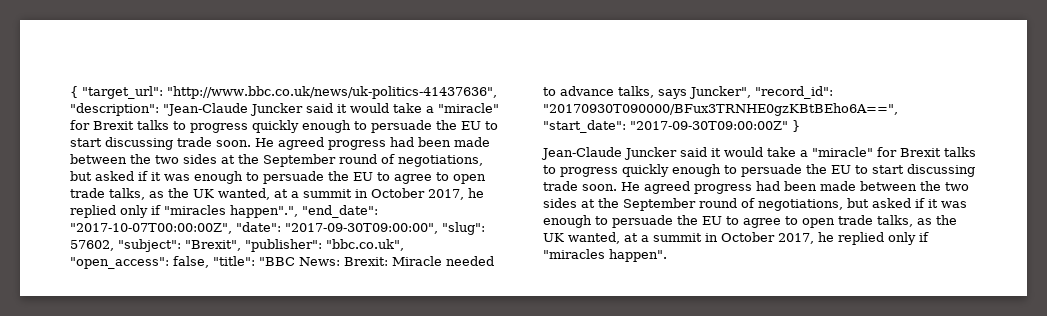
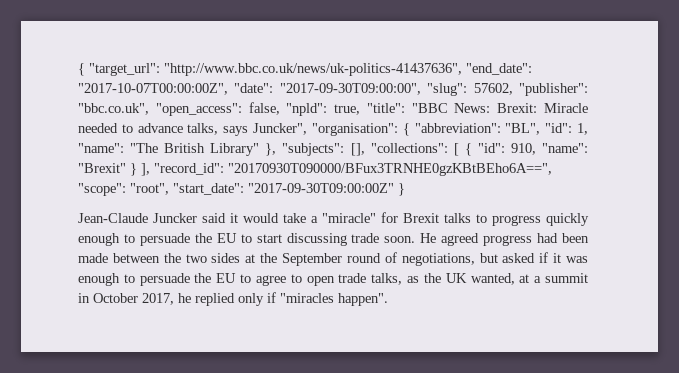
[70,103,499,116] [70,120,498,133] [70,137,490,150] [70,154,483,167] [70,171,486,184] [70,188,484,200] [70,205,298,218] "description": "Jean-Claude Juncker said it would take a "miracle" for Brexit talks to progress quickly enough to persuade the EU to start discussing trade soon. He agreed progress had been made between the two sides at the September round of negotiations, but asked if it was enough to persuade the EU to agree to open trade talks, as the UK wanted, at a summit in October 2017, he replied only if "miracles happen".", -> (462, 69) none
[118,239,241,252] "subject": "Brexit", -> (513, 89) none
(209, 262) none -> [286,103,361,116] "npld": true,
[755,86,833,99] [543,103,898,116] "record_id": "20170930T090000/BFux3TRNHE0gzKBtBEho6A==", -> [311,123,588,136] [78,143,588,156] [78,163,552,176] [78,183,169,196] "organisation": { "abbreviation": "BL", "id": 1, "name": "The British Library" }, "subjects": [], "collections": [ { "id": 910, "name": "Brexit" } ], "record_id": "20170930T090000/BFux3TRNHE0gzKBtBEho6A==", "scope": "root",

